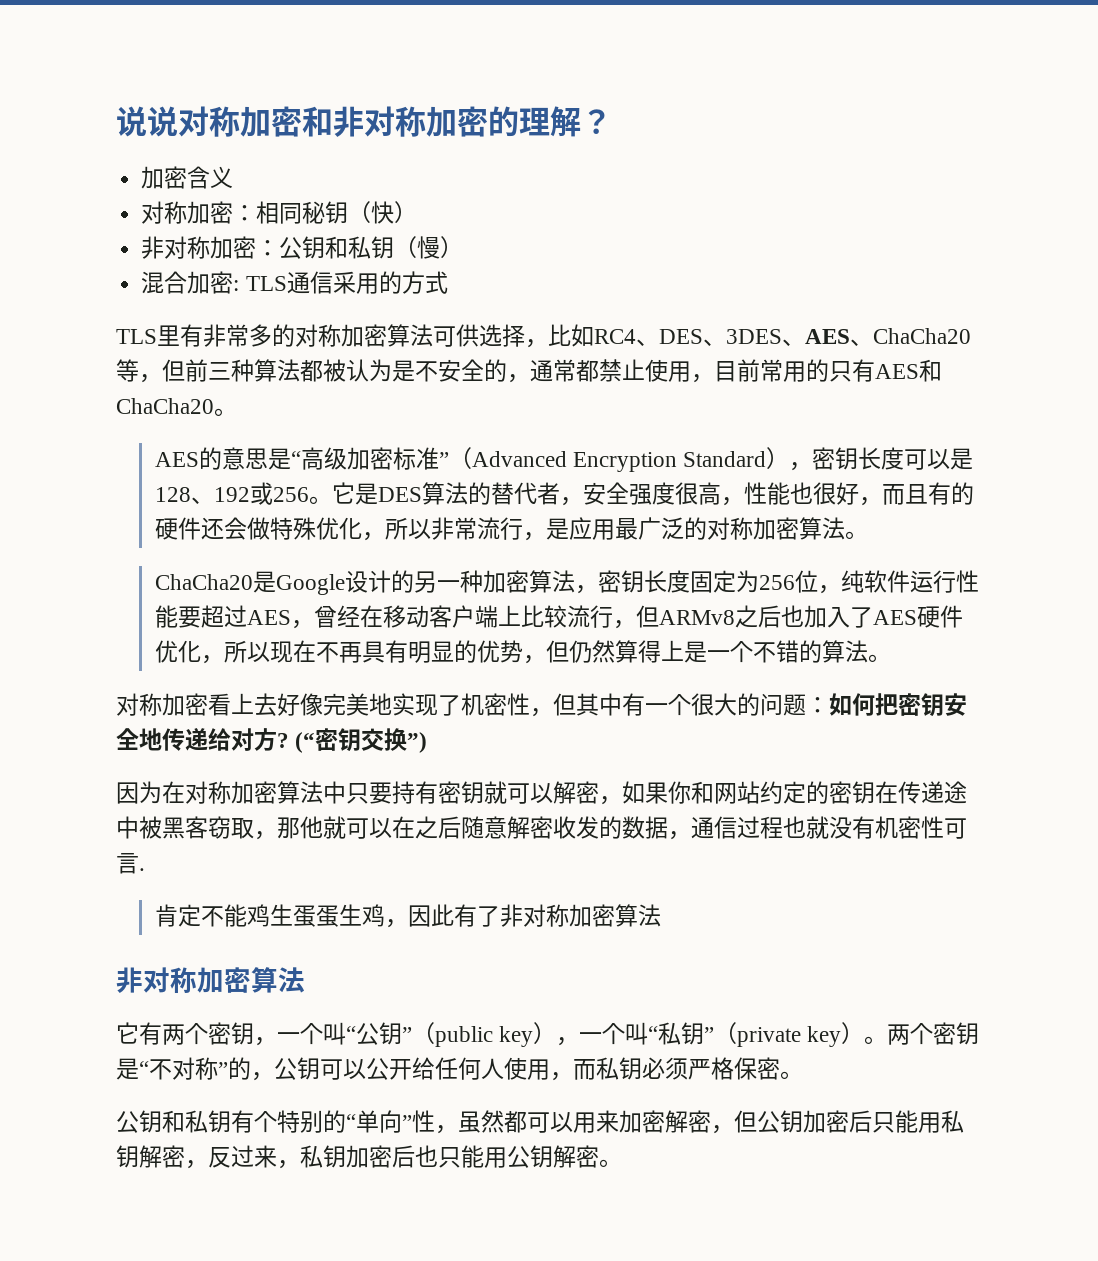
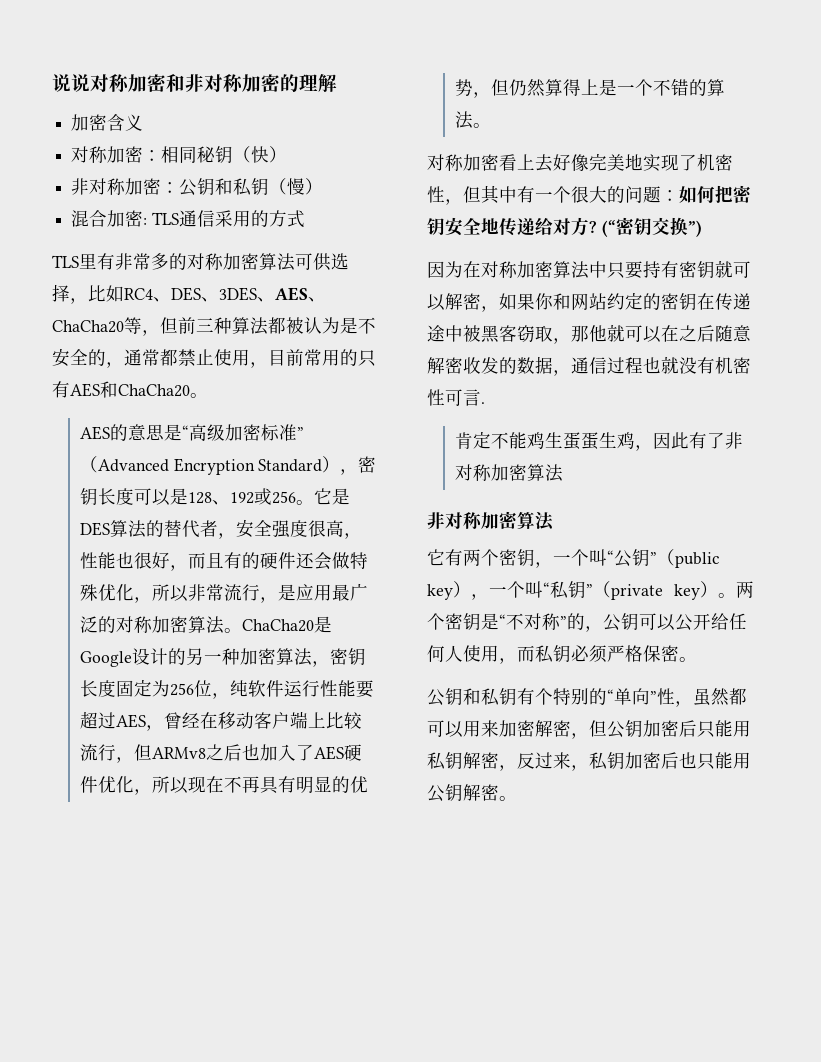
[581,109,612,134] ？ -> (337, 83) none
(868, 535) // -> (242, 630) none

